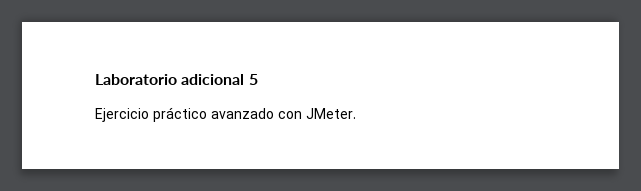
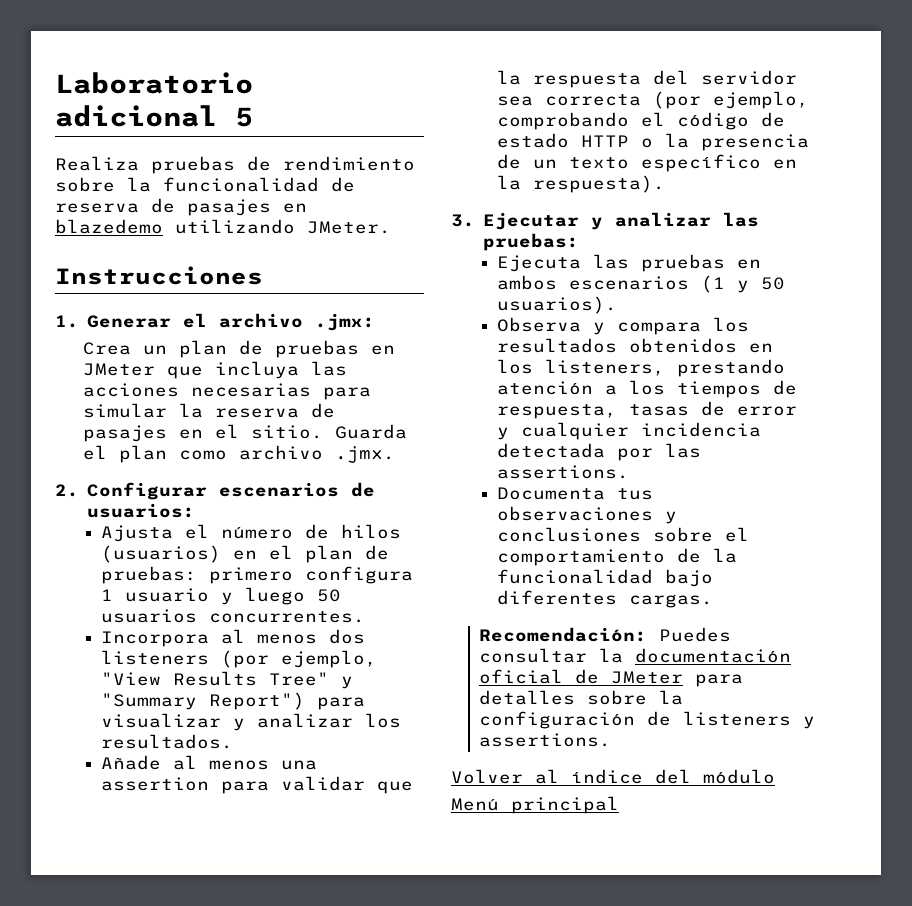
[95,107,356,122] Ejercicio práctico avanzado con JMeter. -> [55,156,415,174] [55,177,355,192] [55,198,307,216] [55,219,391,234] [55,266,263,285] [55,313,376,331] [83,340,396,358] [83,361,348,379] [83,383,372,400] [83,403,336,418] [83,424,408,442] [83,445,396,463] [55,482,376,500] [87,503,196,518] [101,524,402,542] [101,545,390,563] [101,566,414,584] [101,587,342,605] [101,609,366,623] [101,629,366,647] [101,650,378,668] [101,671,354,689] [101,692,366,710] [101,713,402,731] [101,734,234,749] [101,755,318,770] [101,776,414,794] [497,70,798,88] [497,91,810,109] [497,112,786,130] [497,133,810,151] [497,154,798,172] [497,175,666,193] [451,212,760,230] [483,233,580,251] [497,254,762,272] [497,275,786,293] [497,296,618,314] [497,317,750,335] [497,338,774,353] [497,359,786,377] [497,380,798,398] [497,401,798,419] [497,422,762,440] [497,443,702,461] [497,465,630,479] [497,487,654,500] [497,506,678,524] [497,527,750,542] [497,548,738,566] [497,569,714,587] [497,590,714,608] [479,627,732,642] [479,648,792,663] [479,669,744,687] [479,690,684,705] [479,711,816,729] [479,733,612,747] [451,769,775,784] [451,796,619,814] Realiza pruebas de rendimiento sobre la funcionalidad de reserva de pasajes en blazedemo utilizando JMeter. // Instrucciones // 1. Generar el archivo .jmx: // Crea un plan de pruebas en JMeter que incluya las acciones necesarias para simular la reserva de pasajes en el sitio. Guarda el plan como archivo .jmx. // 2. Configurar escenarios de usuarios: // Ajusta el número de hilos (usuarios) en el plan de pruebas: primero configura 1 usuario y luego 50 usuarios concurrentes. // Incorpora al menos dos listeners (por ejemplo, "View Results Tree" y "Summary Report") para visualizar y analizar los resultados. // Añade al menos una assertion para validar que la respuesta del servidor sea correcta (por ejemplo, comprobando el código de estado HTTP o la presencia de un texto específico en la respuesta). // 3. Ejecutar y analizar las pruebas: // Ejecuta las pruebas en ambos escenarios (1 y 50 usuarios). // Observa y compara los resultados obtenidos en los listeners, prestando atención a los tiempos de respuesta, tasas de error y cualquier incidencia detectada por las assertions. // Documenta tus observaciones y conclusiones sobre el comportamiento de la funcionalidad bajo diferentes cargas. // Recomendación: Puedes consultar la documentación oficial de JMeter para detalles sobre la configuración de listeners y assertions. // Volver al índice del módulo // Menú principal

